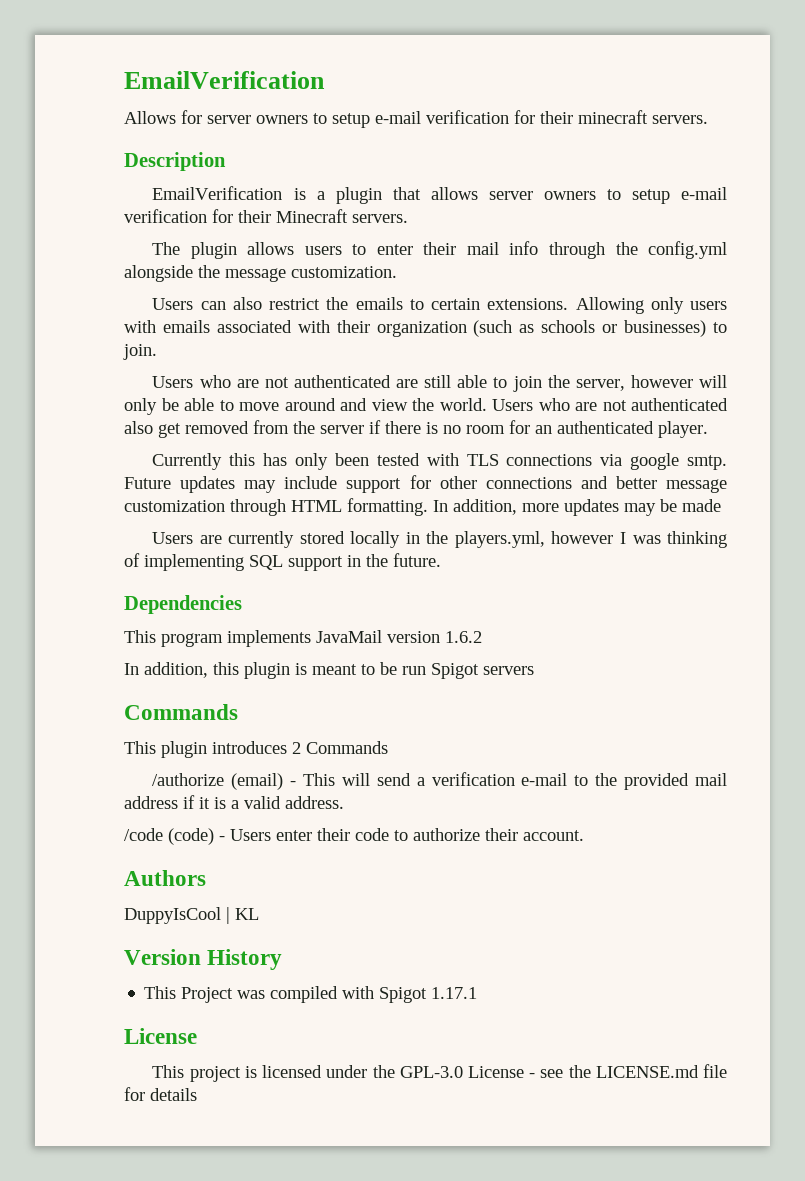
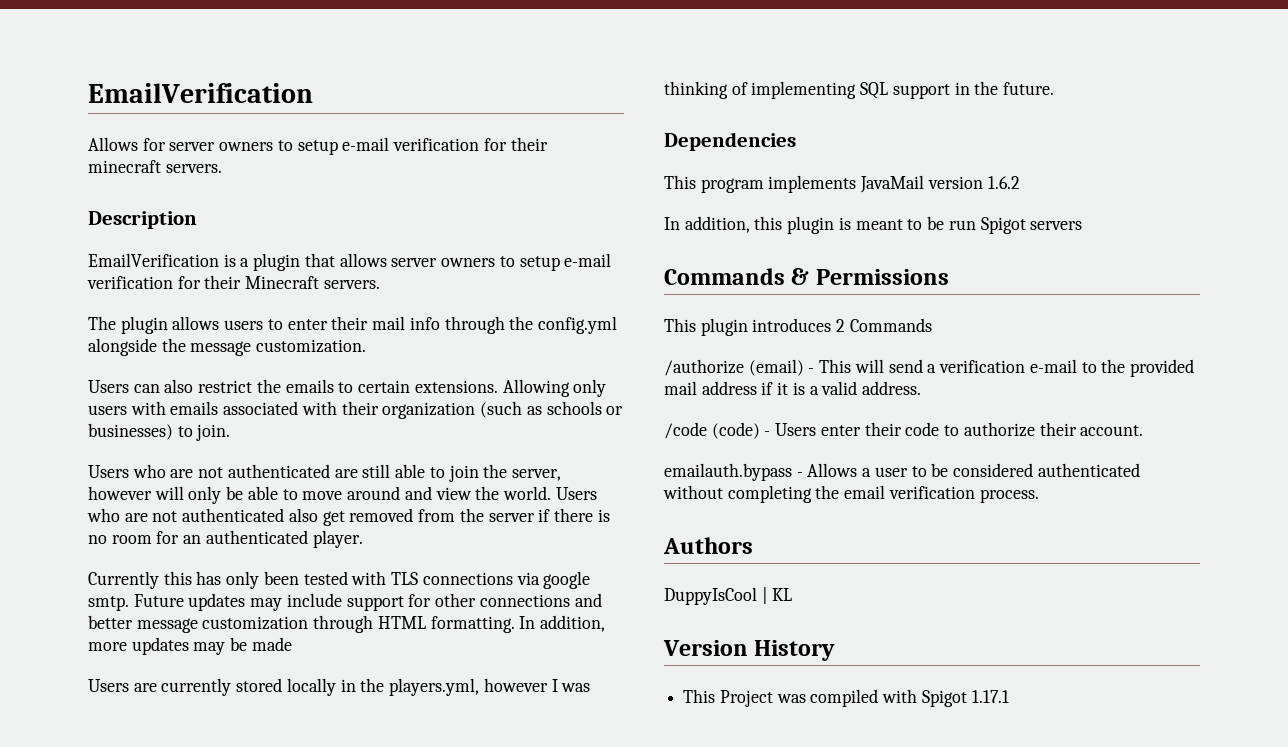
(238, 712) none -> [791,268,949,285] & Permissions
(584, 835) none -> [664,463,1140,481] [663,485,1039,503] // emailauth.bypass - Allows a user to be considered authenticated without completing the email verification process.
[124,1028,197,1044] [152,1064,727,1082] [124,1087,197,1101] // License // This project is licensed under the GPL-3.0 License - see the LICENSE.md file for details -> (1009, 696) none

